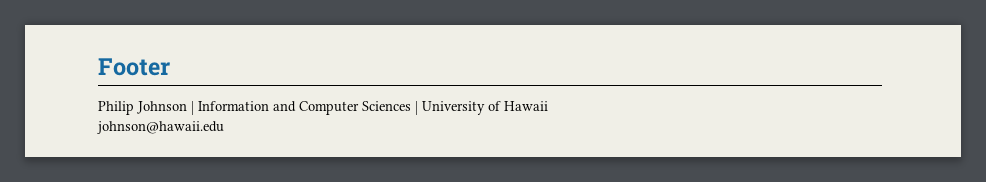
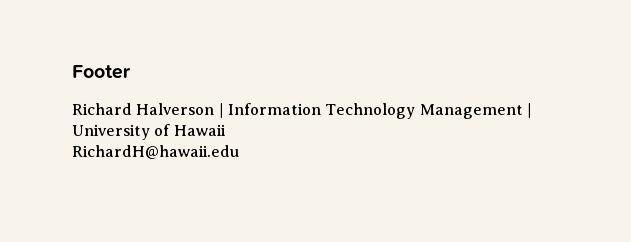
[98,101,411,115] Philip Johnson | Information and Computer Sciences -> [72,103,523,119] Richard Halverson | Information Technology Management
[97,121,224,134] johnson@hawaii.edu -> [72,145,239,159] RichardH@hawaii.edu

